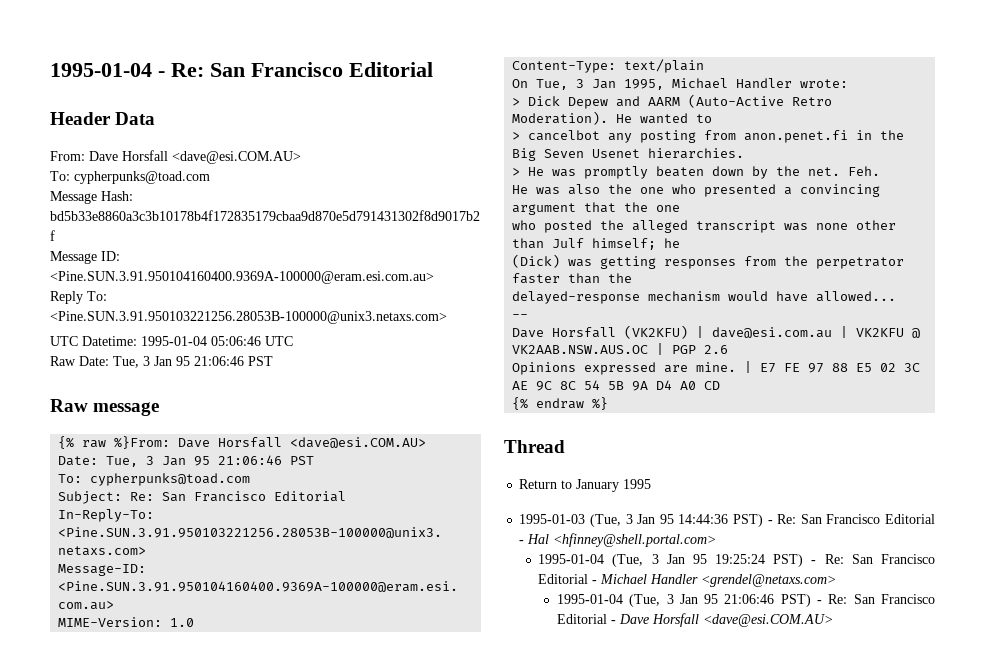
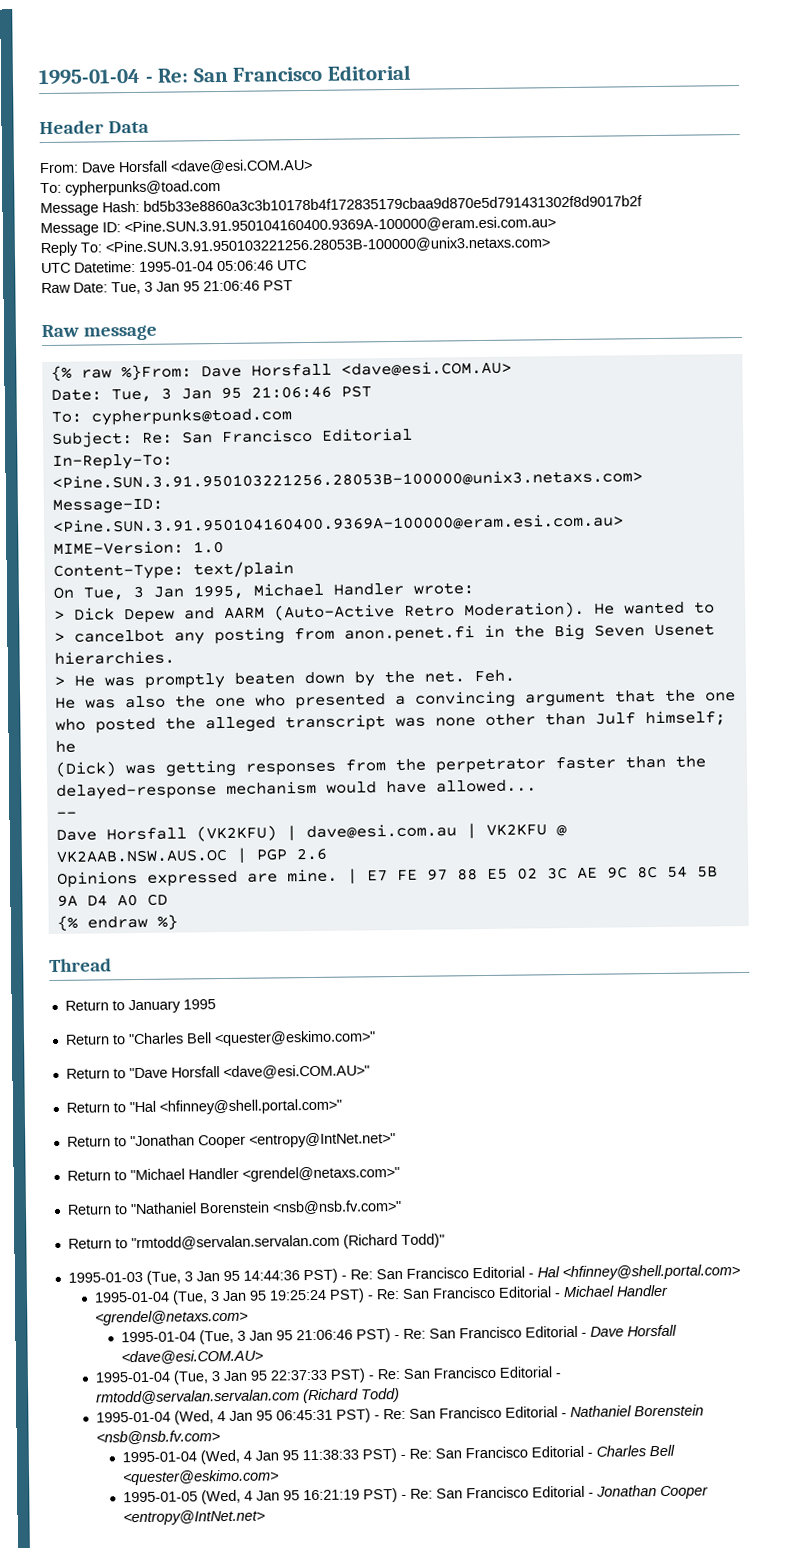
(652, 484) none -> [64,1030,376,1047] [65,1064,370,1080] [65,1098,342,1115] [66,1132,396,1149] [66,1165,400,1182] [66,1199,402,1215] [67,1233,445,1251] // Return to "Charles Bell <quester@eskimo.com>" // Return to "Dave Horsfall <dave@esi.COM.AU>" // Return to "Hal <hfinney@shell.portal.com>" // Return to "Jonathan Cooper <entropy@IntNet.net>" // Return to "Michael Handler <grendel@netaxs.com>" // Return to "Nathaniel Borenstein <nsb@nsb.fv.com>" // Return to "rmtodd@servalan.servalan.com (Richard Todd)"
(833, 620) none -> [94,1366,561,1385] [95,1388,400,1405] [95,1404,704,1425] [95,1430,220,1445] [121,1444,675,1465] [122,1469,279,1486] [122,1485,709,1505] [122,1509,265,1526] // 1995-01-04 (Tue, 3 Jan 95 22:37:33 PST) - Re: San Francisco Editorial - rmtodd@servalan.servalan.com (Richard Todd) // 1995-01-04 (Wed, 4 Jan 95 06:45:31 PST) - Re: San Francisco Editorial - Nathaniel Borenstein <nsb@nsb.fv.com> // 1995-01-04 (Wed, 4 Jan 95 11:38:33 PST) - Re: San Francisco Editorial - Charles Bell <quester@eskimo.com> // 1995-01-05 (Wed, 4 Jan 95 16:21:19 PST) - Re: San Francisco Editorial - Jonathan Cooper <entropy@IntNet.net>

